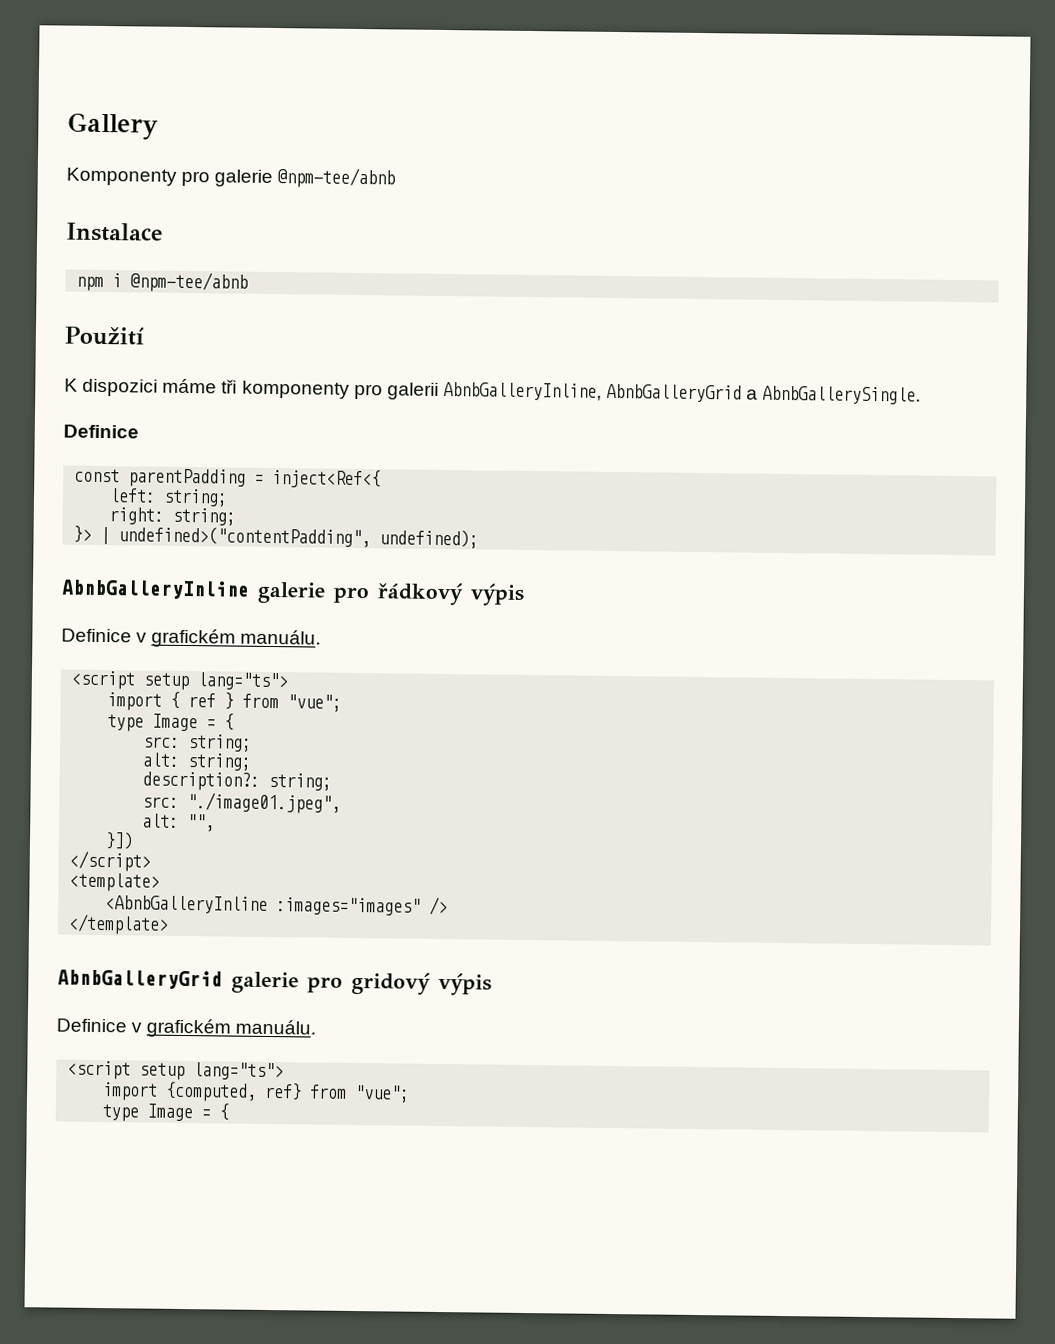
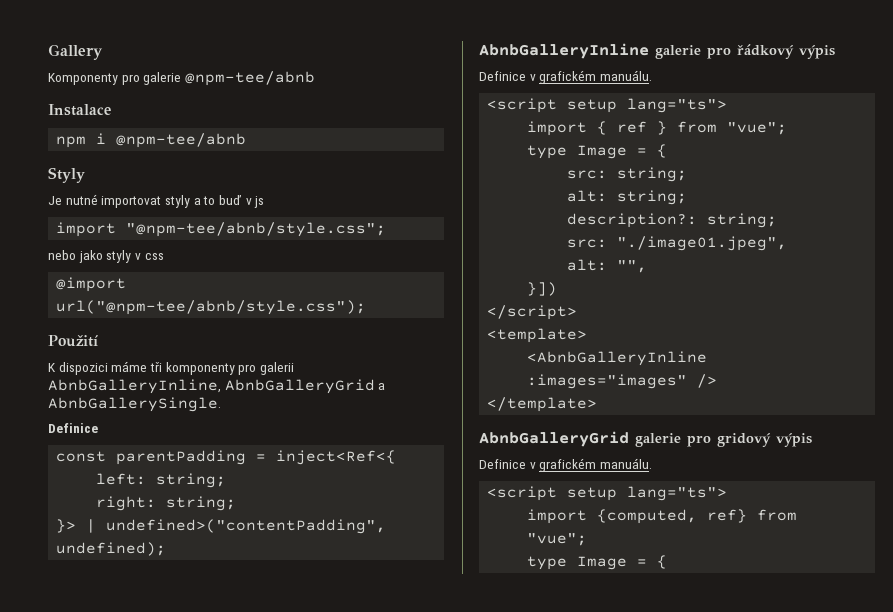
(249, 282) none -> [48,167,85,183] [48,194,265,208] [56,222,387,237] [48,250,164,263] [56,277,127,292] [56,300,367,315] // Styly // Je nutné importovat styly a to buď v js // import "@npm-tee/abnb/style.css"; // nebo jako styly v css // @import url("@npm-tee/abnb/style.css");

